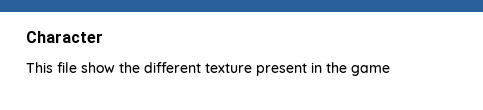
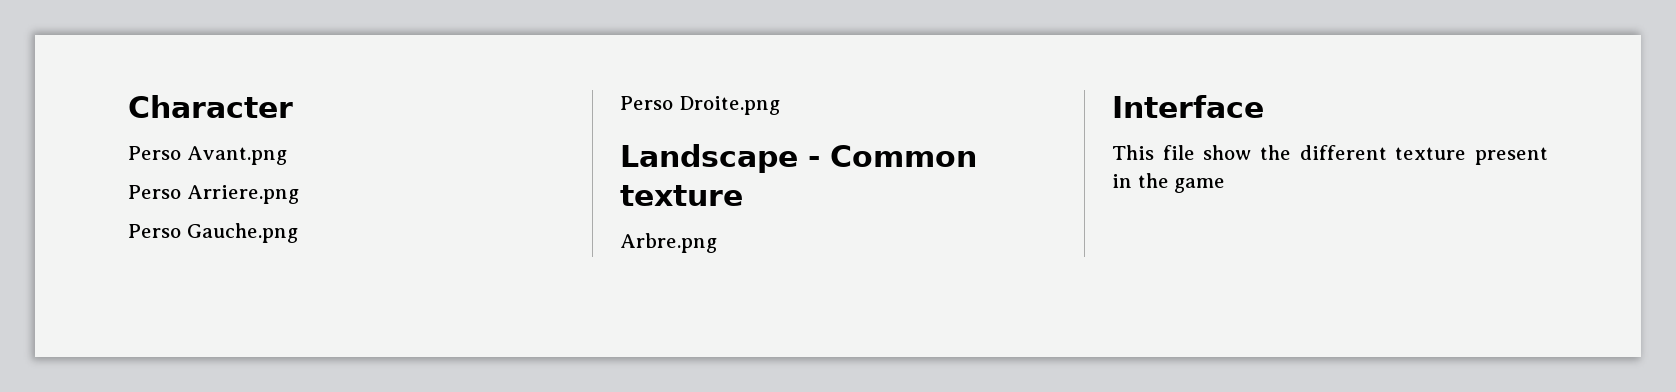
(103, 37) none -> [128,146,287,165] [128,185,299,204] [128,223,298,243] [620,96,780,115] [620,144,977,173] [620,185,743,206] [620,233,717,253] [1112,95,1264,118] // Perso Avant.png // Perso Arriere.png // Perso Gauche.png // Perso Droite.png // Landscape - Common texture // Arbre.png // Interface

